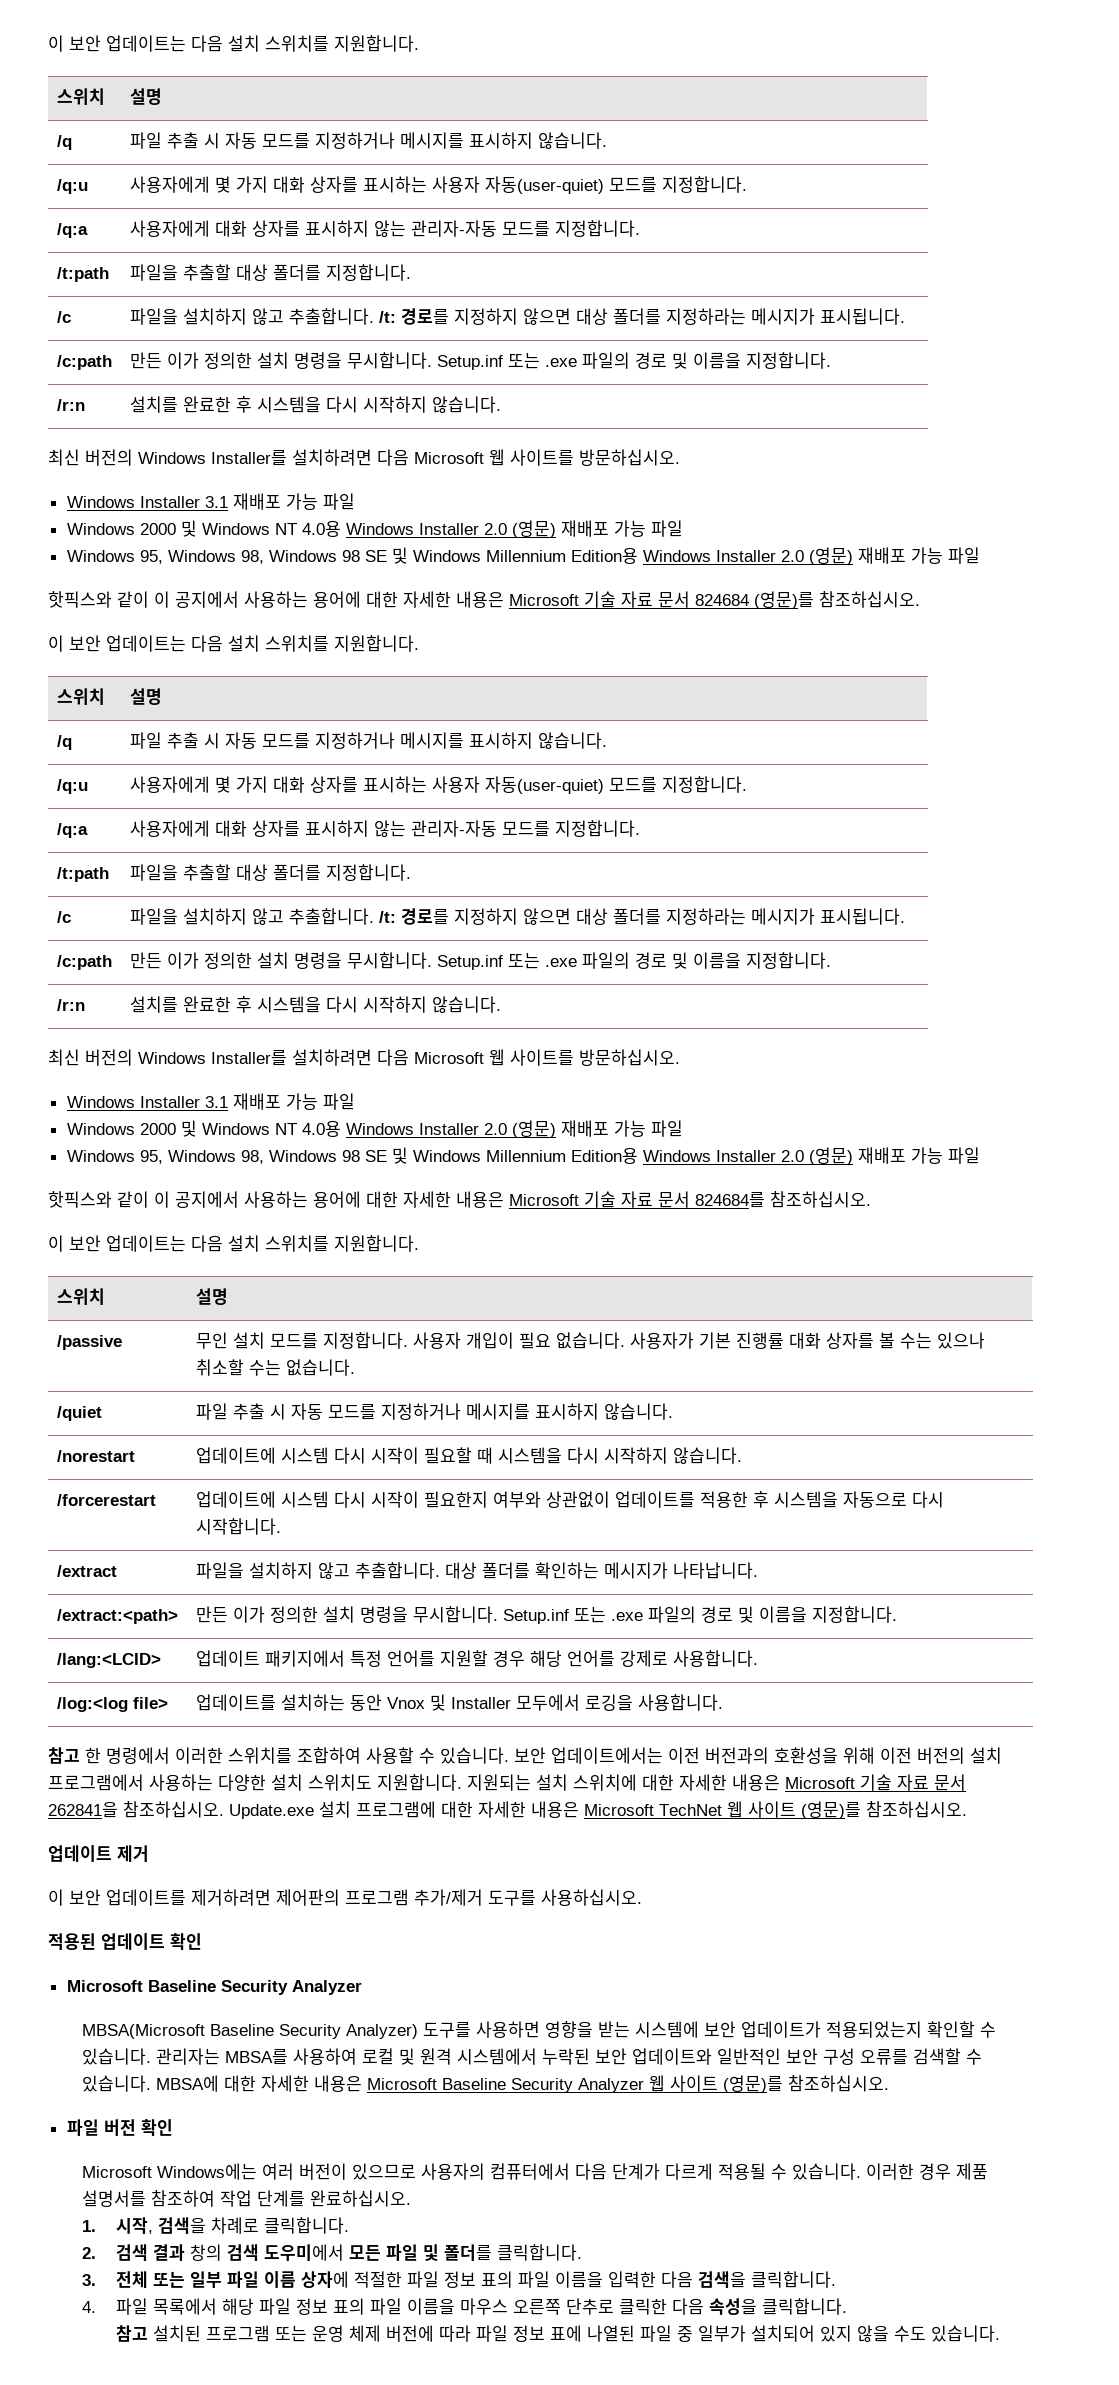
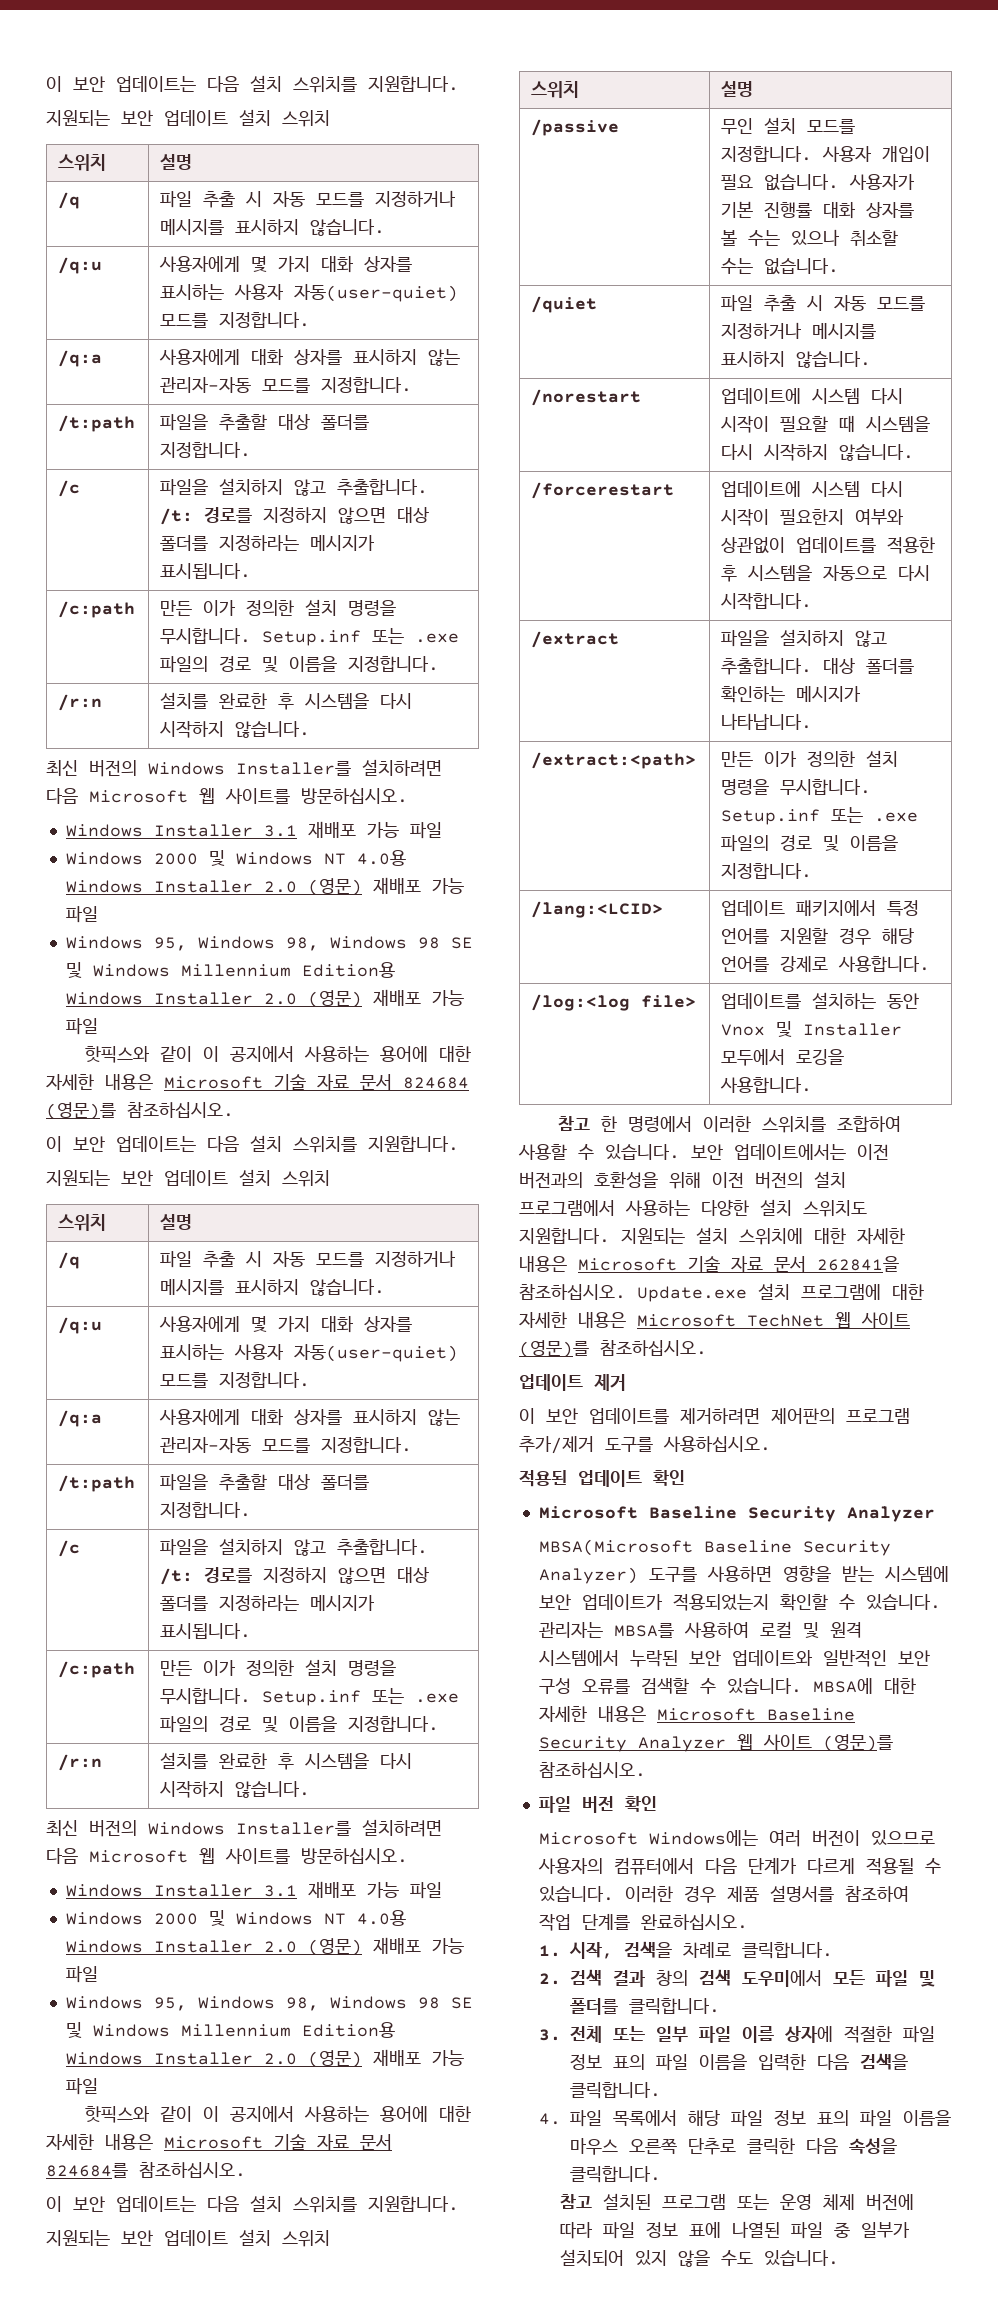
[48,35,419,52] 이 보안 업데이트는 다음 설치 스위치를 지원합니다. -> [46,75,459,93] [46,109,330,127] 이 보안 업데이트는 다음 설치 스위치를 지원합니다. // 지원되는 보안 업데이트 설치 스위치
(419, 643) none -> [46,1169,330,1187] // 지원되는 보안 업데이트 설치 스위치
(419, 1243) none -> [46,2229,330,2247] // 지원되는 보안 업데이트 설치 스위치

